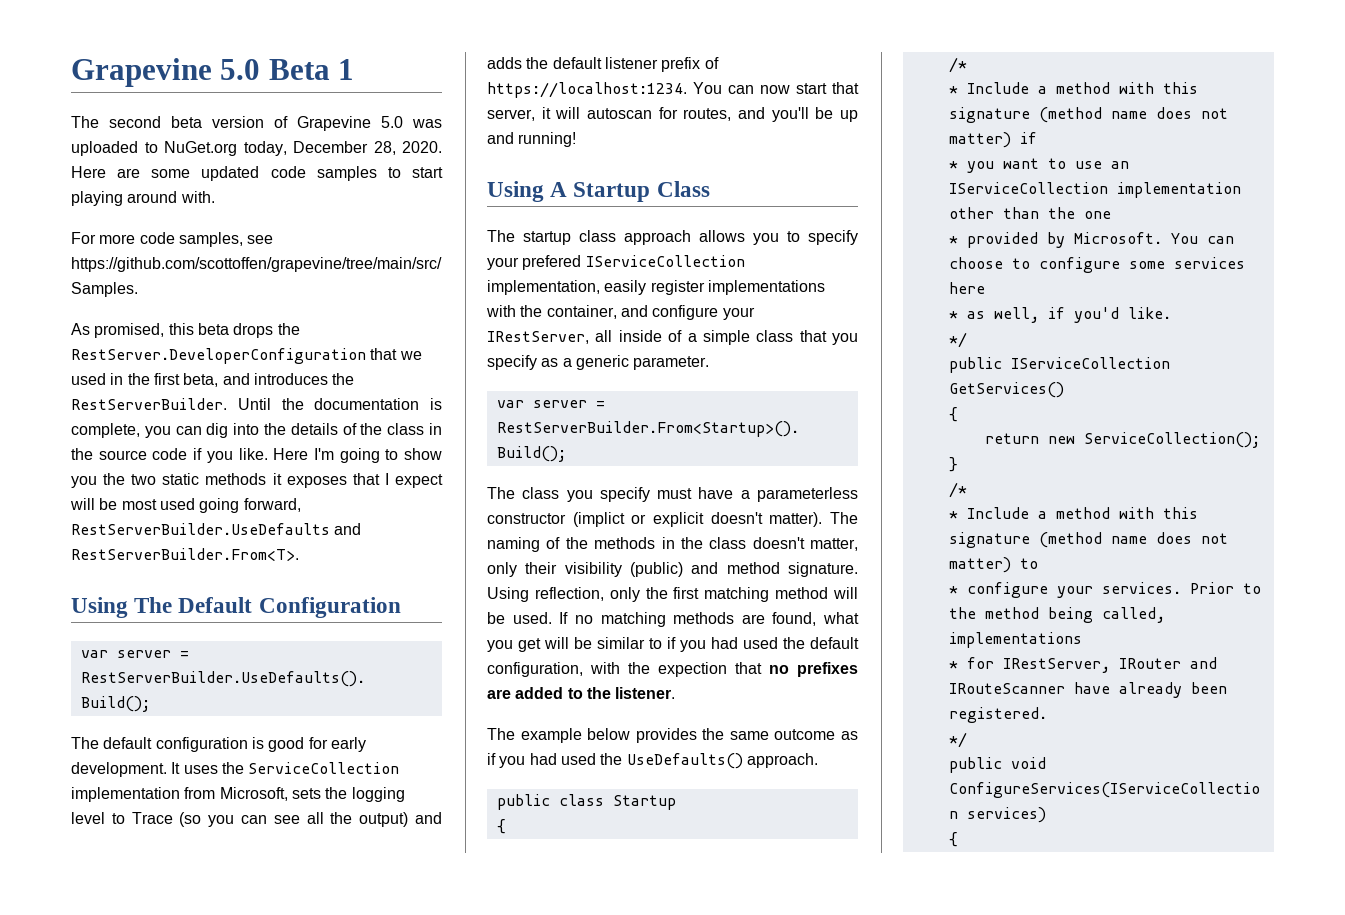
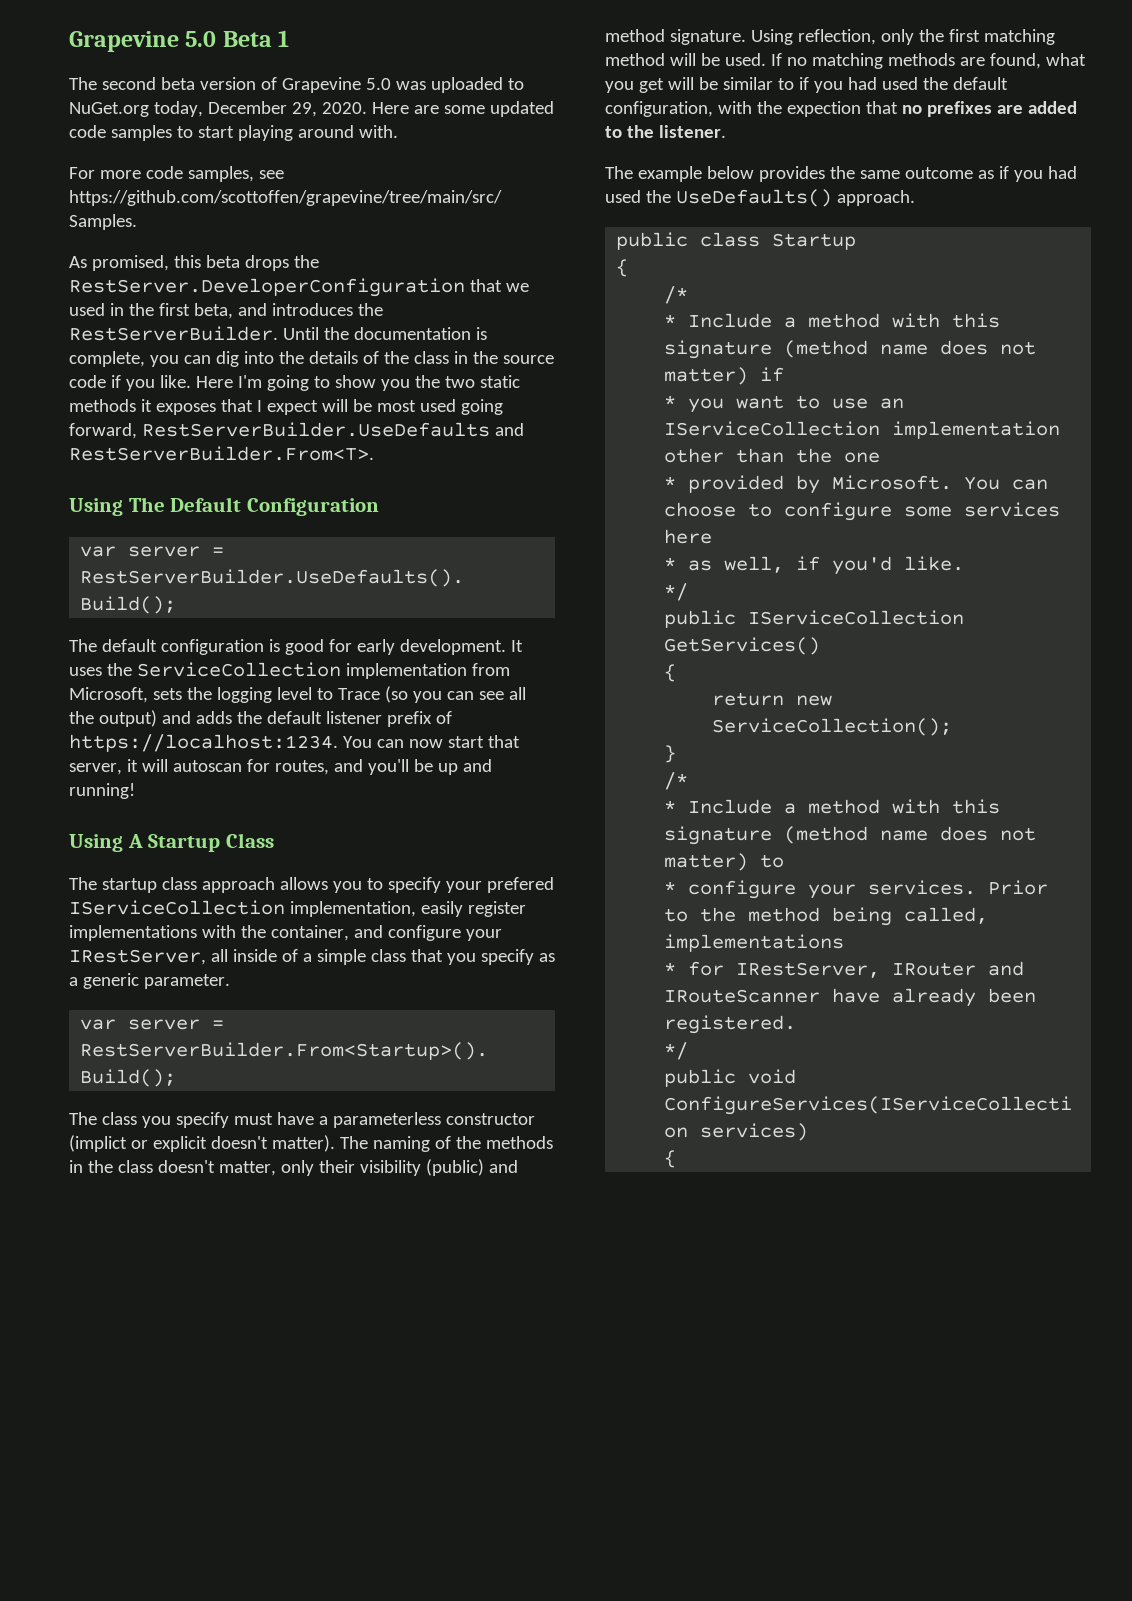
[373,141,396,155] 28, -> [291,102,317,117] 29,

